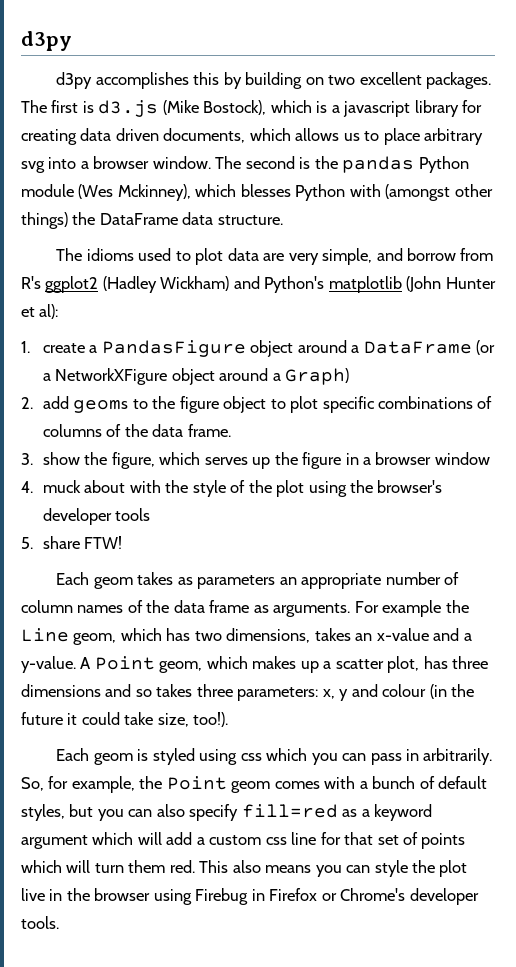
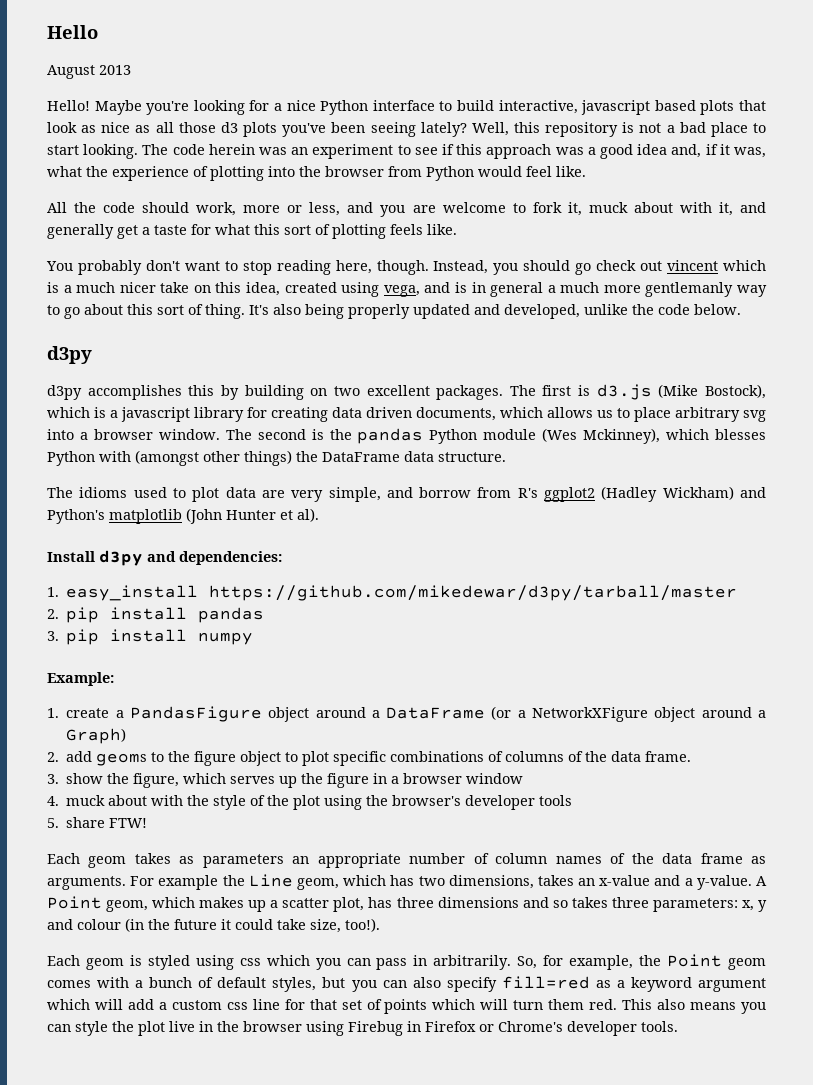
(21, 41) none -> [47,25,98,39] [47,65,131,79] [47,100,767,115] [47,122,766,137] [47,144,767,159] [47,166,586,181] [47,202,766,217] [47,224,457,239] [46,260,766,275] [47,282,767,297] [47,304,741,319] Hello // August 2013 // Hello! Maybe you're looking for a nice Python interface to build interactive, javascript based plots that look as nice as all those d3 plots you've been seeing lately? Well, this repository is not a bad place to start looking. The code herein was an experiment to see if this approach was a good idea and, if it was, what the experience of plotting into the browser from Python would feel like. // All the code should work, more or less, and you are welcome to fork it, muck about with it, and generally get a taste for what this sort of plotting feels like. // You probably don't want to stop reading here, though. Instead, you should go check out vincent which is a much nicer take on this idea, created using vega, and is in general a much more gentlemanly way to go about this sort of thing. It's also being properly updated and developed, unlike the code below. //
[39,304,59,319] al): -> [297,508,319,522] [47,550,282,566] [47,585,738,601] [47,607,265,623] [47,629,254,645] [47,672,114,686] al). // Install d3py and dependencies: // 1. easy_install https://github.com/mikedewar/d3py/tarball/master // 2. pip install pandas // 3. pip install numpy // Example:

